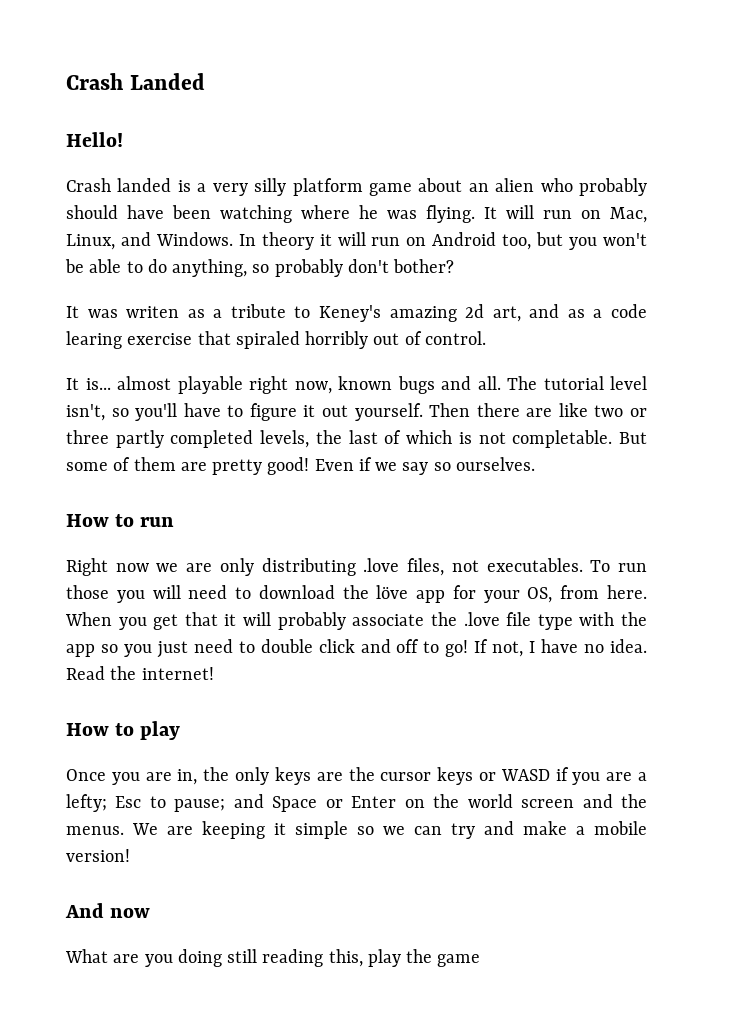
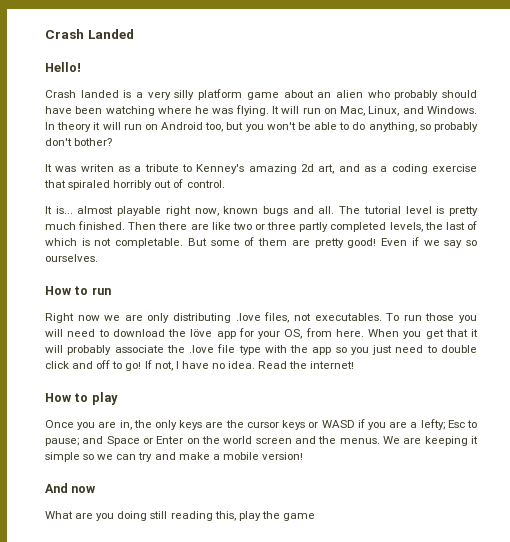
[318,305,381,322] Keney's -> [196,164,245,174] Kenney's
[610,304,647,318] [66,331,122,349] code learing -> [391,164,428,174] coding
[66,403,423,421] isn't, so you'll have to figure it out yourself. -> [436,206,479,216] [45,221,126,230] is pretty much finished.

